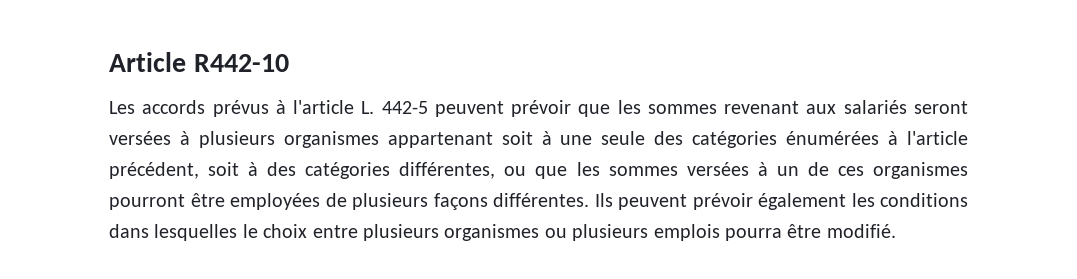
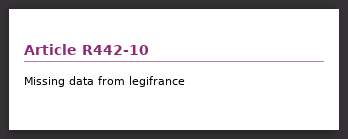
[109,100,968,117] [109,131,968,148] [109,162,969,179] [109,193,968,210] [109,224,896,241] Les accords prévus à l'article L. 442-5 peuvent prévoir que les sommes revenant aux salariés seront versées à plusieurs organismes appartenant soit à une seule des catégories énumérées à l'article précédent, soit à des catégories différentes, ou que les sommes versées à un de ces organismes pourront être employées de plusieurs façons différentes. Ils peuvent prévoir également les conditions dans lesquelles le choix entre plusieurs organismes ou plusieurs emplois pourra être modifié. -> [24,76,185,87] Missing data from legifrance

